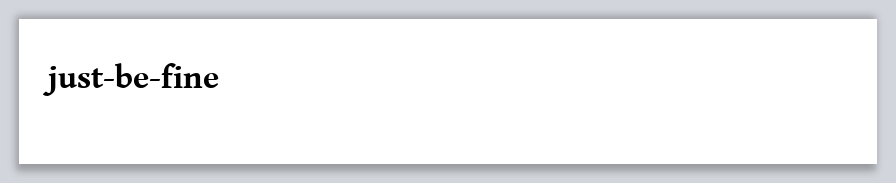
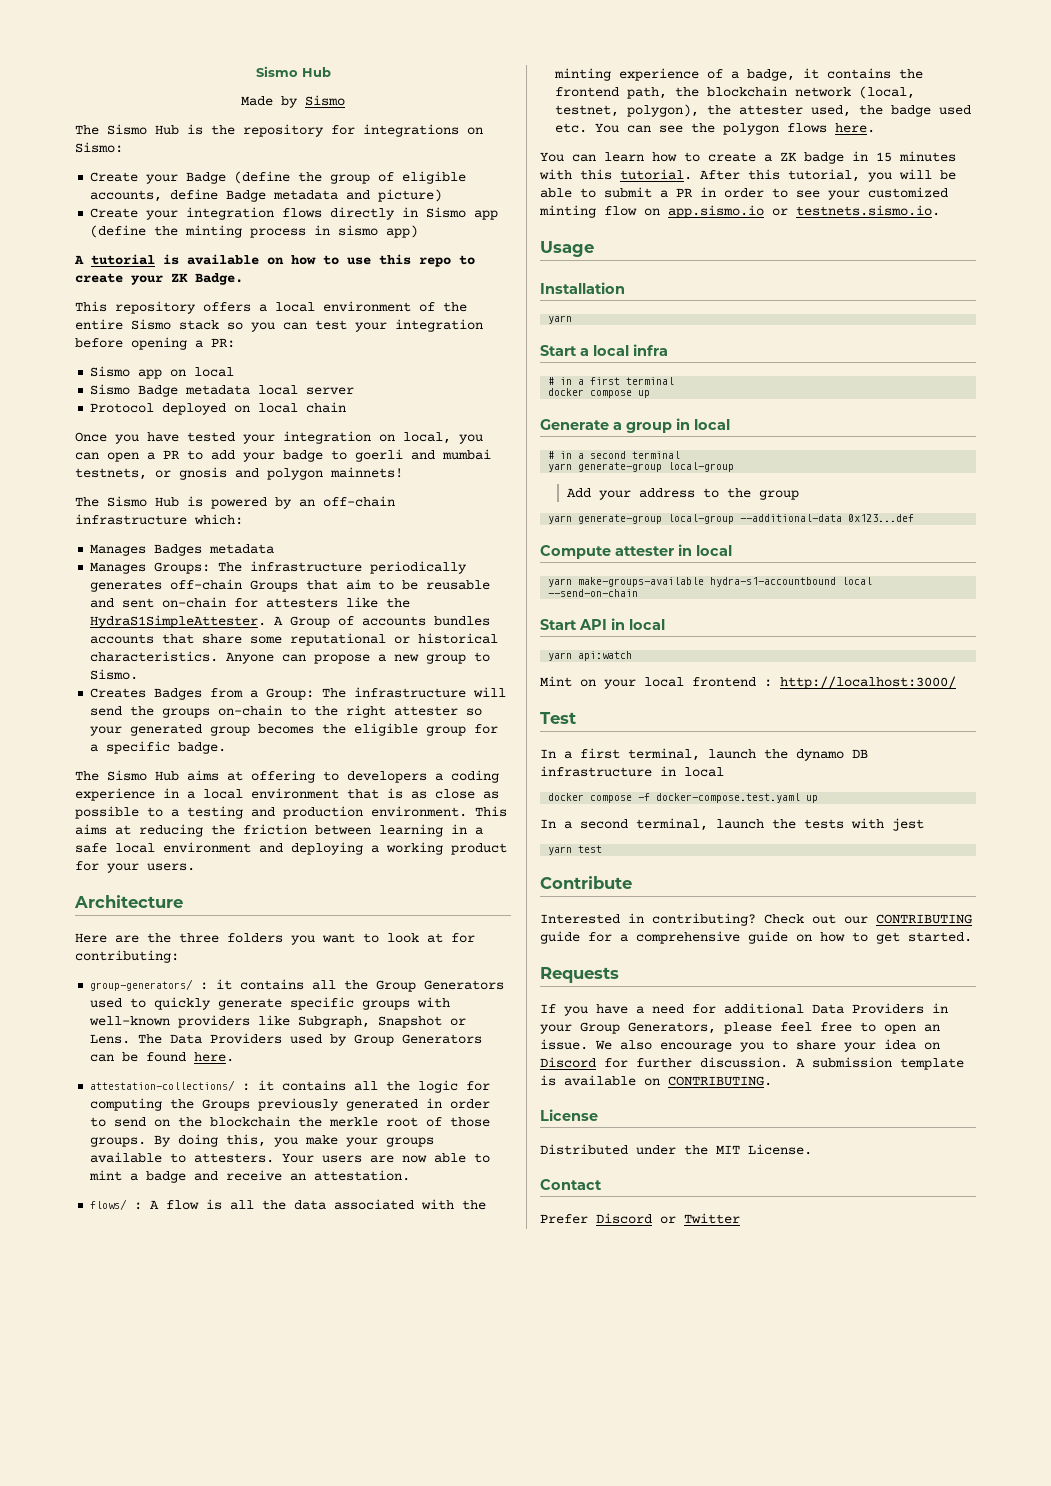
[43,63,219,96] just-be-fine -> [255,66,331,77] [241,95,345,108] [75,124,483,137] [75,142,123,153] [90,171,467,184] [90,189,443,202] [90,207,499,220] [90,225,419,238] [74,254,475,267] [75,273,243,285] [75,301,467,314] [75,319,483,332] [75,337,235,350] [90,366,235,379] [90,384,355,397] [90,402,347,415] [75,431,483,444] [75,449,491,462] [75,467,403,480] [75,496,395,509] [75,514,243,525] [90,544,275,556] [90,561,468,574] [90,579,491,592] [90,597,411,608] [90,615,491,628] [90,633,499,646] [90,651,491,664] [90,669,139,680] [90,687,507,700] [90,705,483,718] [90,723,499,736] [90,741,227,754] [75,770,499,783] [75,788,499,801] [75,806,507,819] [75,824,483,837] [75,842,507,855] [75,861,195,873] [74,895,183,908] [75,933,475,945] [75,950,179,963] [90,979,505,992] [90,997,451,1010] [89,1015,467,1028] [90,1033,483,1046] [90,1052,235,1062] [90,1080,491,1093] [90,1098,491,1111] [90,1116,491,1127] [90,1134,435,1147] [90,1152,491,1163] [89,1170,411,1183] [90,1199,487,1210] [554,68,924,81] [555,86,916,99] [555,104,972,117] [555,123,876,135] [540,151,956,164] [539,169,956,182] [540,187,948,200] [539,205,940,218] [540,241,594,257] [540,282,625,294] [548,315,573,324] [540,344,668,356] [548,377,675,385] [548,388,651,398] [540,418,730,433] [548,451,681,459] [548,462,735,472] [566,488,799,500] [548,514,915,524] [540,544,732,559] [548,577,873,587] [548,589,639,597] [540,618,665,630] [548,651,633,661] [540,676,956,689] [540,712,576,724] [540,748,868,761] [540,766,724,777] [548,793,819,803] [540,818,924,831] [548,845,603,855] [540,876,632,889] [540,913,972,926] [540,931,972,944] [540,967,619,983] [540,1003,948,1016] [540,1022,940,1034] [540,1039,940,1052] [540,1057,964,1070] [540,1075,772,1086] [540,1109,598,1121] [540,1144,812,1155] [540,1179,602,1190] [540,1213,740,1224] Sismo Hub // Made by Sismo // The Sismo Hub is the repository for integrations on Sismo: // Create your Badge (define the group of eligible accounts, define Badge metadata and picture) // Create your integration flows directly in Sismo app (define the minting process in sismo app) // A tutorial is available on how to use this repo to create your ZK Badge. // This repository offers a local environment of the entire Sismo stack so you can test your integration before opening a PR: // Sismo app on local // Sismo Badge metadata local server // Protocol deployed on local chain // Once you have tested your integration on local, you can open a PR to add your badge to goerli and mumbai testnets, or gnosis and polygon mainnets! // The Sismo Hub is powered by an off-chain infrastructure which: // Manages Badges metadata // Manages Groups: The infrastructure periodically generates off-chain Groups that aim to be reusable and sent on-chain for attesters like the HydraS1SimpleAttester. A Group of accounts bundles accounts that share some reputational or historical characteristics. Anyone can propose a new group to Sismo. // Creates Badges from a Group: The infrastructure will send the groups on-chain to the right attester so your generated group becomes the eligible group for a specific badge. // The Sismo Hub aims at offering to developers a coding experience in a local environment that is as close as possible to a testing and production environment. This aims at reducing the friction between learning in a safe local environment and deploying a working product for your users. // Architecture // Here are the three folders you want to look at for contributing: // group-generators/ : it contains all the Group Generators used to quickly generate specific groups with well-known providers like Subgraph, Snapshot or Lens. The Data Providers used by Group Generators can be found here. // attestation-collections/ : it contains all the logic for computing the Groups previously generated in order to send on the blockchain the merkle root of those groups. By doing this, you make your groups available to attesters. Your users are now able to mint a badge and receive an attestation. // flows/ : A flow is all the data associated with the minting experience of a badge, it contains the frontend path, the blockchain network (local, testnet, polygon), the attester used, the badge used etc. You can see the polygon flows here. // You can learn how to create a ZK badge in 15 minutes with this tutorial. After this tutorial, you will be able to submit a PR in order to see your customized minting flow on app.sismo.io or testnets.sismo.io. // Usage // Installation // yarn // Start a local infra // # in a first terminal // docker compose up // Generate a group in local // # in a second terminal // yarn generate-group local-group // Add your address to the group // yarn generate-group local-group --additional-data 0x123...def // Compute attester in local // yarn make-groups-available hydra-s1-accountbound local --send-on-chain // Start API in local // yarn api:watch // Mint on your local frontend : http://localhost:3000/ // Test // In a first terminal, launch the dynamo DB infrastructure in local // docker compose -f docker-compose.test.yaml up // In a second terminal, launch the tests with jest // yarn test // Contribute // Interested in contributing? Check out our CONTRIBUTING guide for a comprehensive guide on how to get started. // Requests // If you have a need for additional Data Providers in your Group Generators, please feel free to open an issue. We also encourage you to share your idea on Discord for further discussion. A submission template is available on CONTRIBUTING. // License // Distributed under the MIT License. // Contact // Prefer Discord or Twitter

